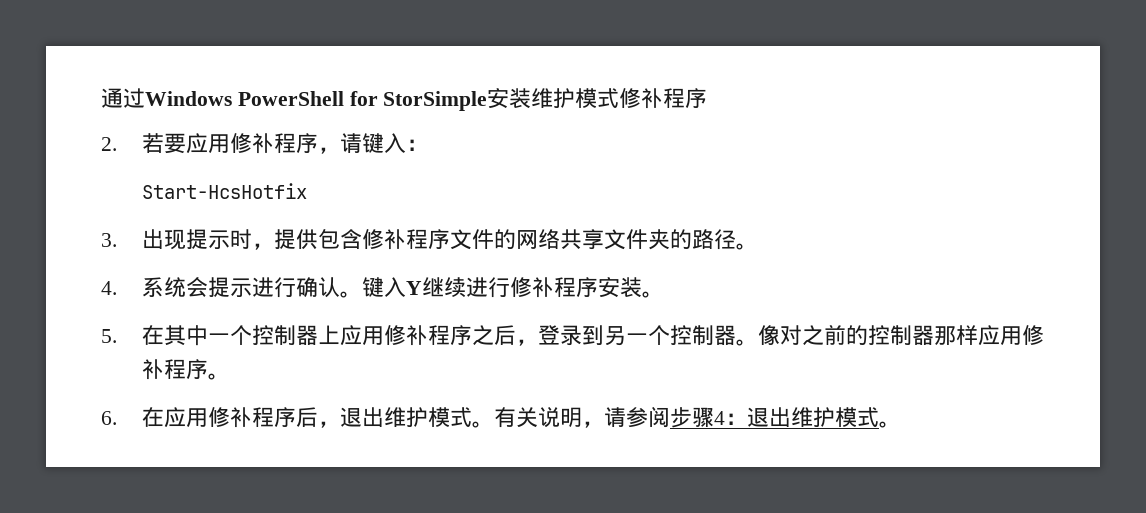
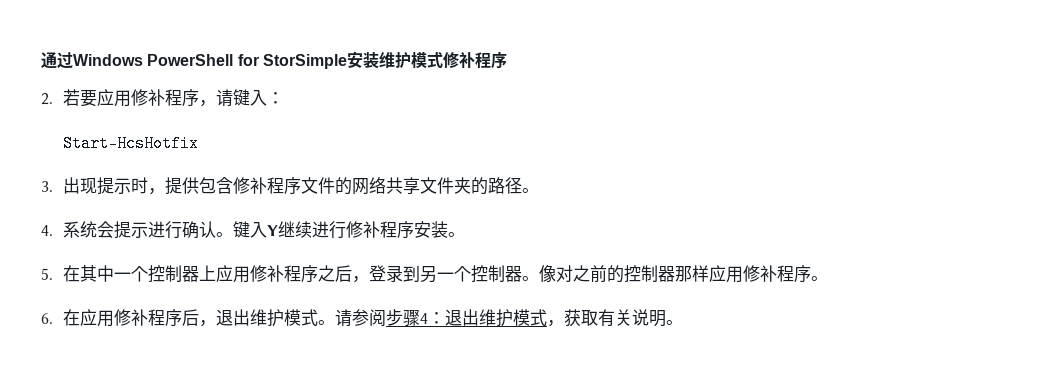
[493,407,604,428] 有关说明， -> (335, 322) none
(879, 417) none -> [546,309,666,327] ，获取有关说明

